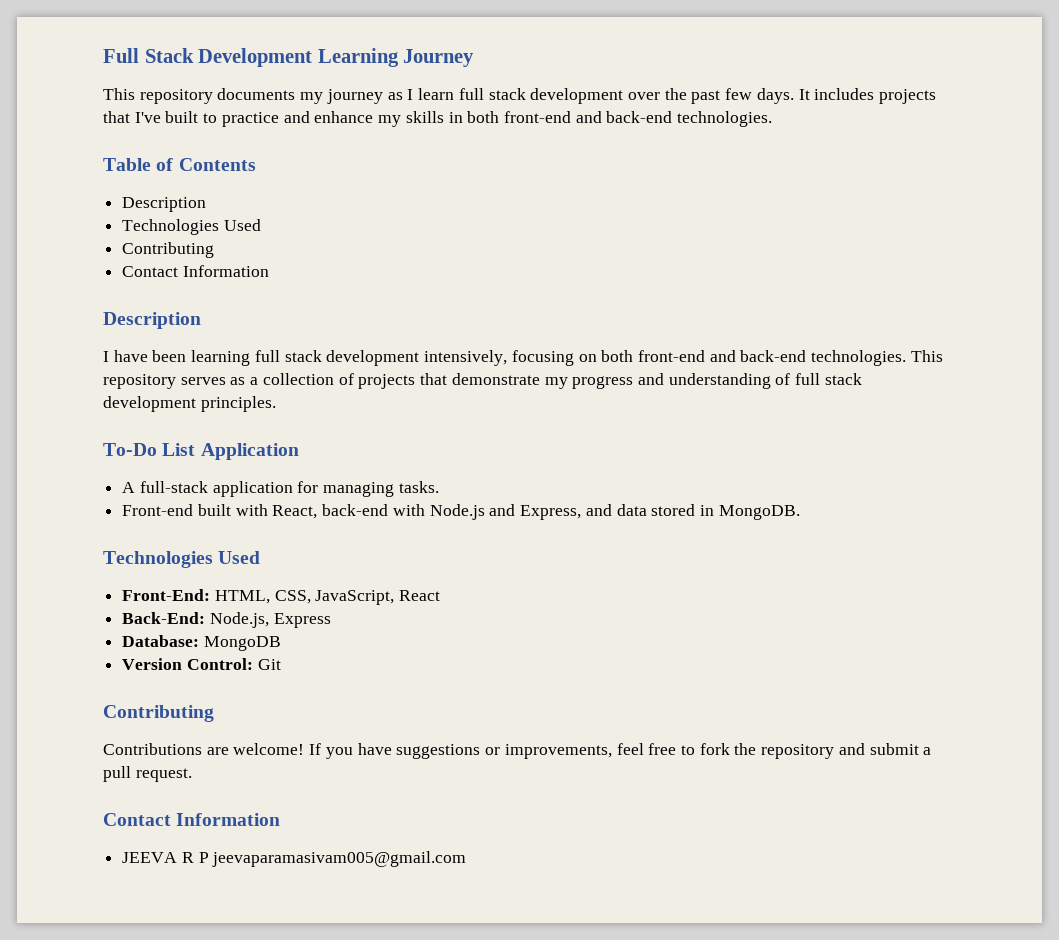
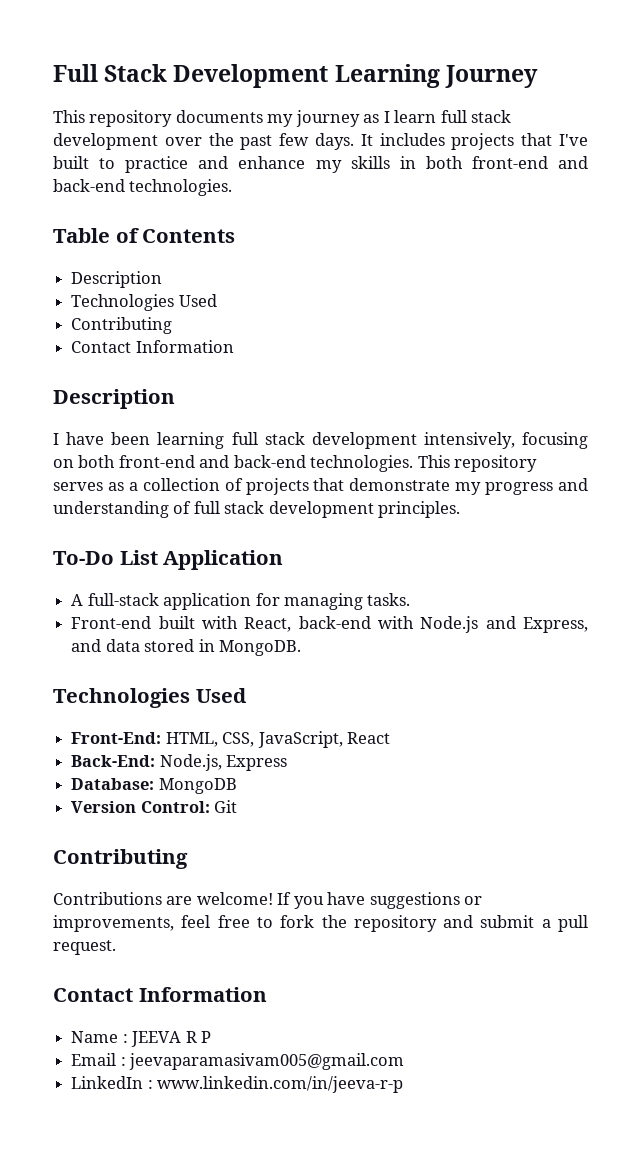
(281, 819) none -> [71,1031,128,1043] Name :
(209, 857) none -> [71,1053,126,1066] // Email :
(467, 859) none -> [71,1076,404,1093] // LinkedIn : www.linkedin.com/in/jeeva-r-p

